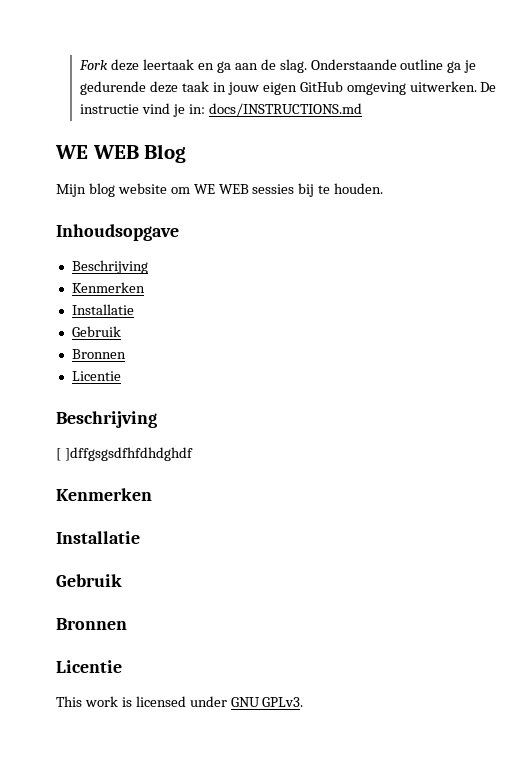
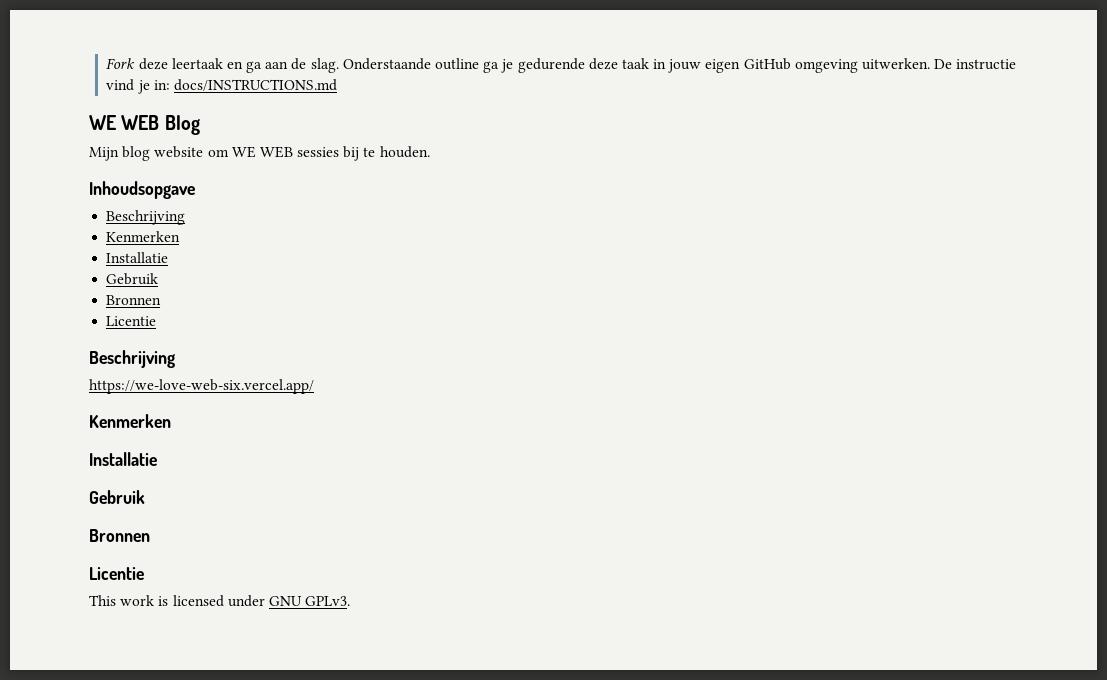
[56,447,193,461] [ ]dffgsgsdfhfdhdghdf -> [89,379,314,394] https://we-love-web-six.vercel.app/

